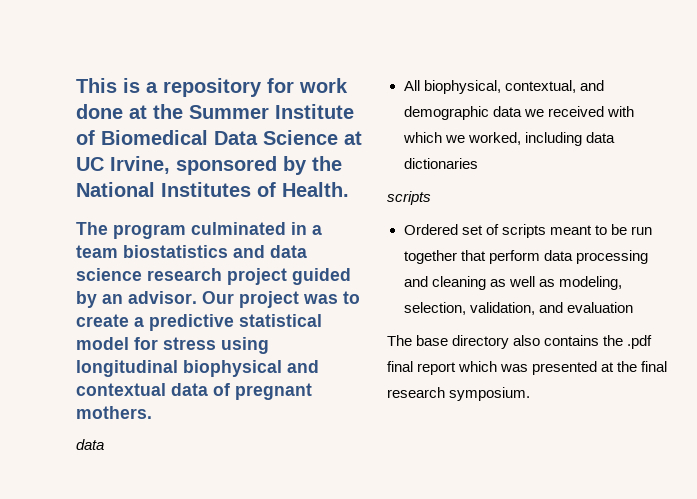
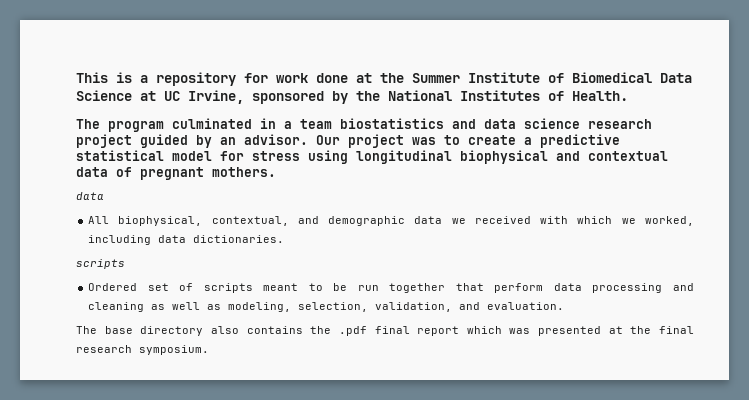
[403,158,478,169] dictionaries -> [193,235,285,243] dictionaries.
[566,302,633,313] evaluation -> [487,302,565,310] evaluation.

